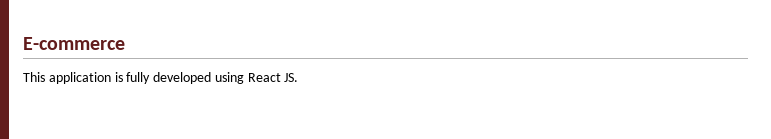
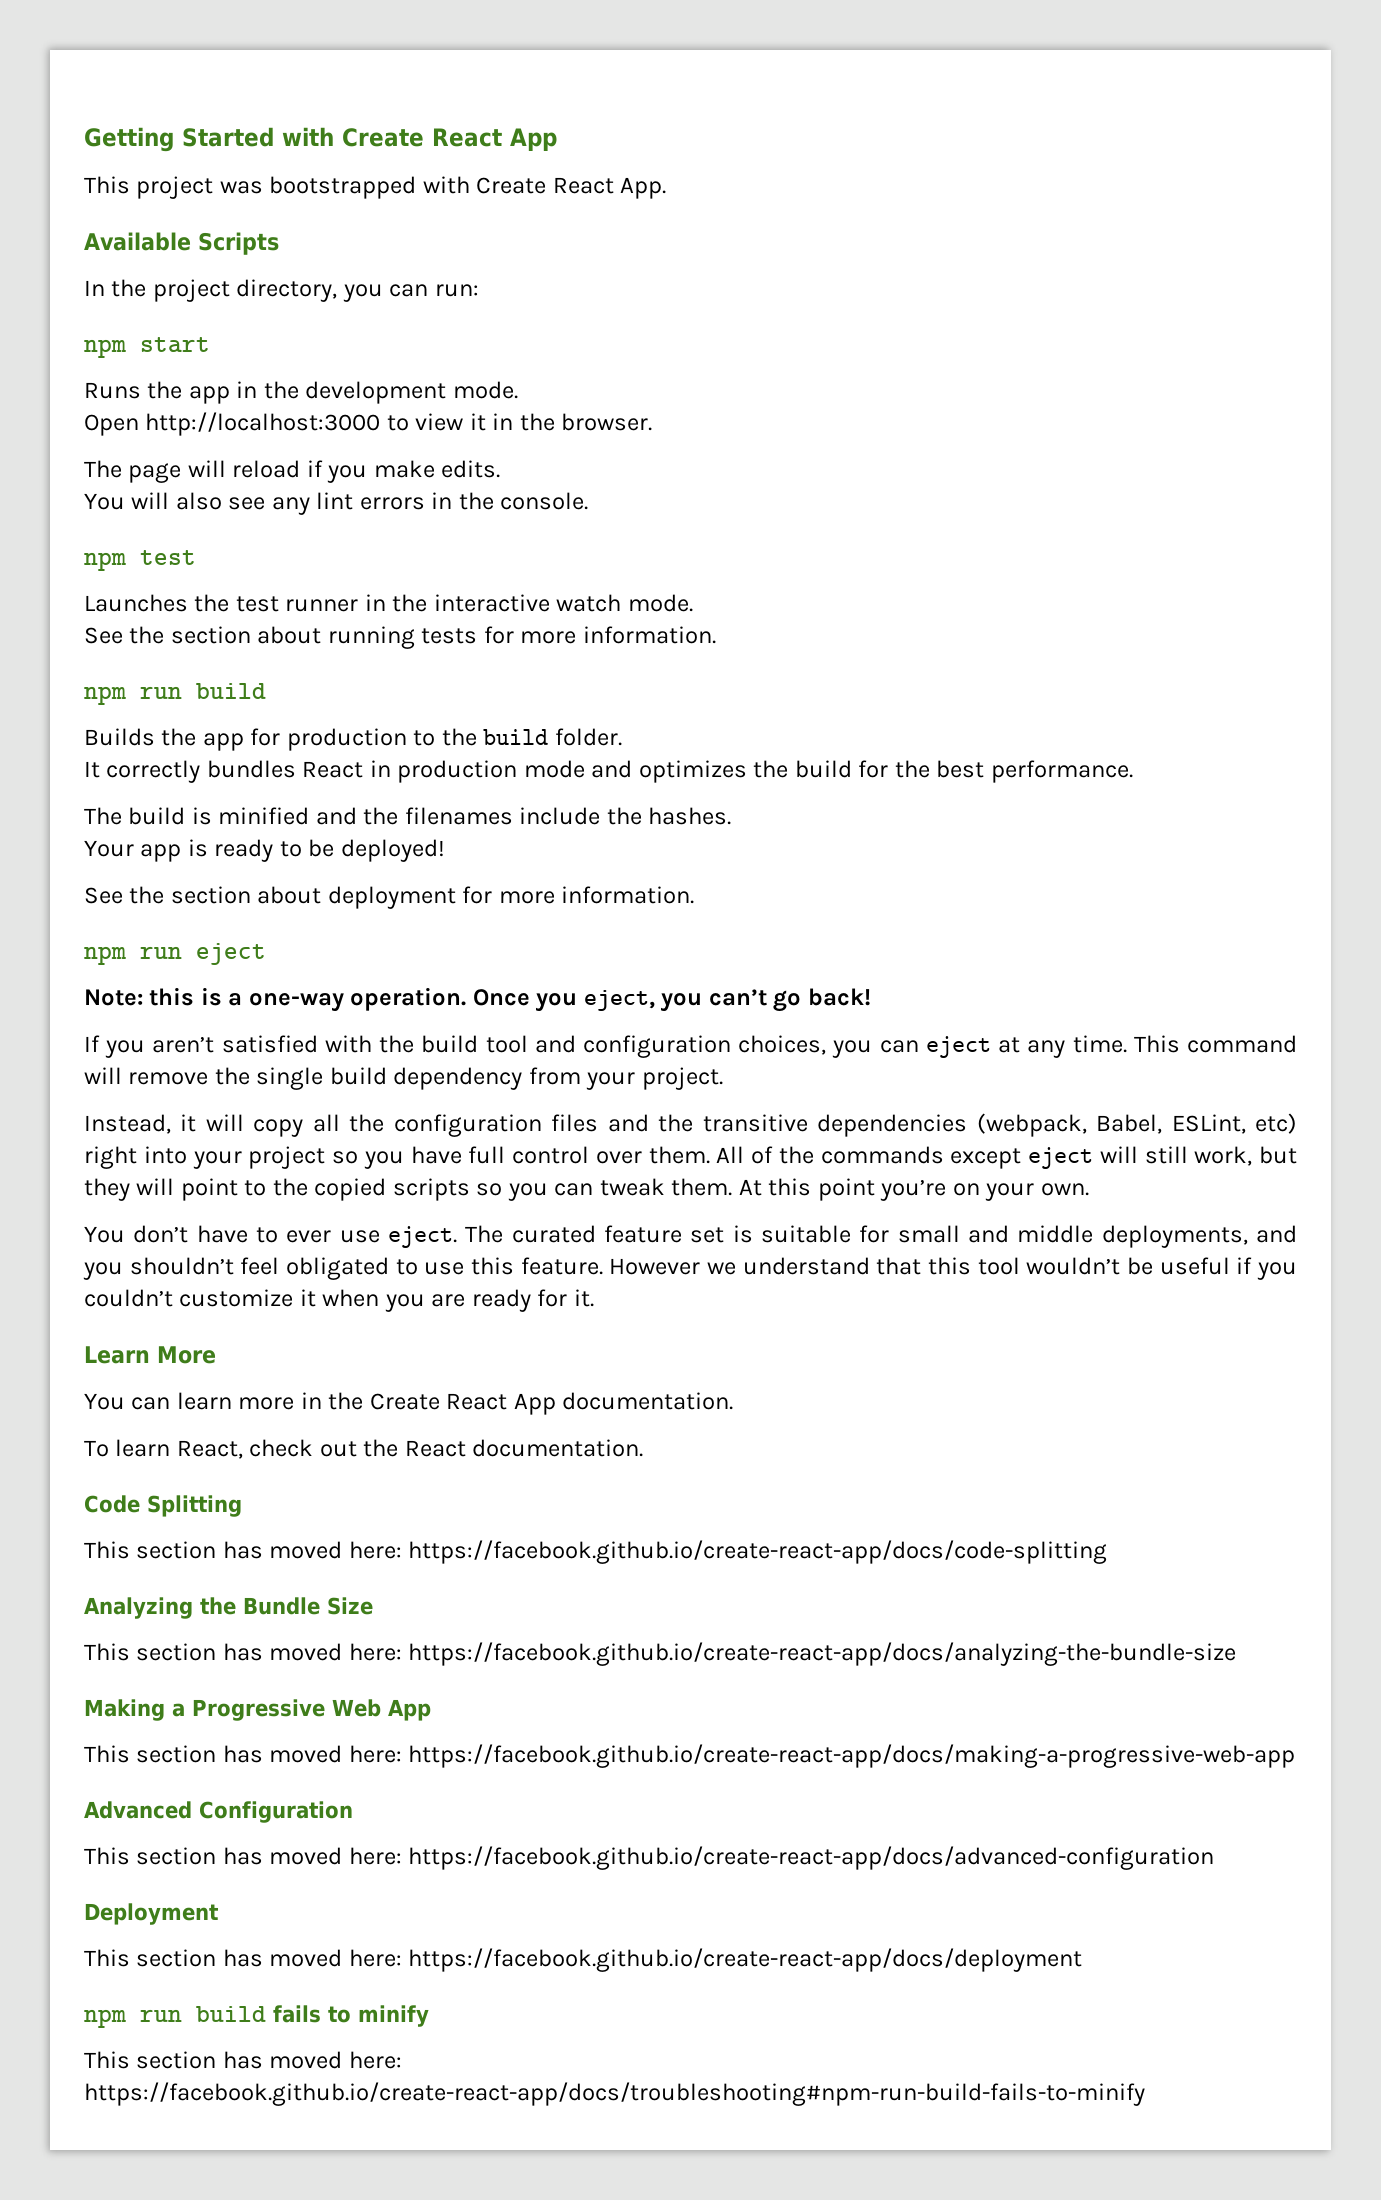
[23,37,125,50] [23,72,299,84] E-commerce // This application is fully developed using React JS. -> [84,127,557,152] [84,176,667,199] [84,232,279,255] [84,279,479,302] [84,337,210,358] [84,381,518,404] [84,412,653,436] [84,460,501,483] [84,492,589,515] [84,550,196,571] [84,594,693,612] [84,626,716,649] [84,683,266,705] [84,728,622,751] [84,760,1133,783] [84,807,732,825] [84,839,445,862] [84,886,695,909] [84,943,266,965] [84,987,871,1012] [84,1035,1297,1058] [84,1067,723,1090] [84,1113,1298,1137] [84,1146,1297,1169] [84,1178,1089,1201] [84,1225,1298,1248] [83,1257,1297,1280] [84,1289,594,1312] [84,1346,216,1364] [84,1392,734,1415] [84,1439,644,1459] [84,1495,242,1517] [84,1540,1108,1564] [84,1597,373,1619] [84,1642,1237,1666] [84,1699,431,1721] [84,1744,1296,1768] [84,1801,353,1823] [84,1846,1215,1870] [84,1903,219,1925] [84,1948,1083,1972] [84,2005,429,2028] [84,2051,402,2069] [84,2082,1145,2106] Getting Started with Create React App // This project was bootstrapped with Create React App. // Available Scripts // In the project directory, you can run: // npm start // Runs the app in the development mode. // Open http://localhost:3000 to view it in the browser. // The page will reload if you make edits. // You will also see any lint errors in the console. // npm test // Launches the test runner in the interactive watch mode. // See the section about running tests for more information. // npm run build // Builds the app for production to the build folder. // It correctly bundles React in production mode and optimizes the build for the best performance. // The build is minified and the filenames include the hashes. // Your app is ready to be deployed! // See the section about deployment for more information. // npm run eject // Note: this is a one-way operation. Once you eject, you can’t go back! // If you aren’t satisfied with the build tool and configuration choices, you can eject at any time. This command will remove the single build dependency from your project. // Instead, it will copy all the configuration files and the transitive dependencies (webpack, Babel, ESLint, etc) right into your project so you have full control over them. All of the commands except eject will still work, but they will point to the copied scripts so you can tweak them. At this point you’re on your own. // You don’t have to ever use eject. The curated feature set is suitable for small and middle deployments, and you shouldn’t feel obligated to use this feature. However we understand that this tool wouldn’t be useful if you couldn’t customize it when you are ready for it. // Learn More // You can learn more in the Create React App documentation. // To learn React, check out the React documentation. // Code Splitting // This section has moved here: https://facebook.github.io/create-react-app/docs/code-splitting // Analyzing the Bundle Size // This section has moved here: https://facebook.github.io/create-react-app/docs/analyzing-the-bundle-size // Making a Progressive Web App // This section has moved here: https://facebook.github.io/create-react-app/docs/making-a-progressive-web-app // Advanced Configuration // This section has moved here: https://facebook.github.io/create-react-app/docs/advanced-configuration // Deployment // This section has moved here: https://facebook.github.io/create-react-app/docs/deployment // npm run build fails to minify // This section has moved here: https://facebook.github.io/create-react-app/docs/troubleshooting#npm-run-build-fails-to-minify

